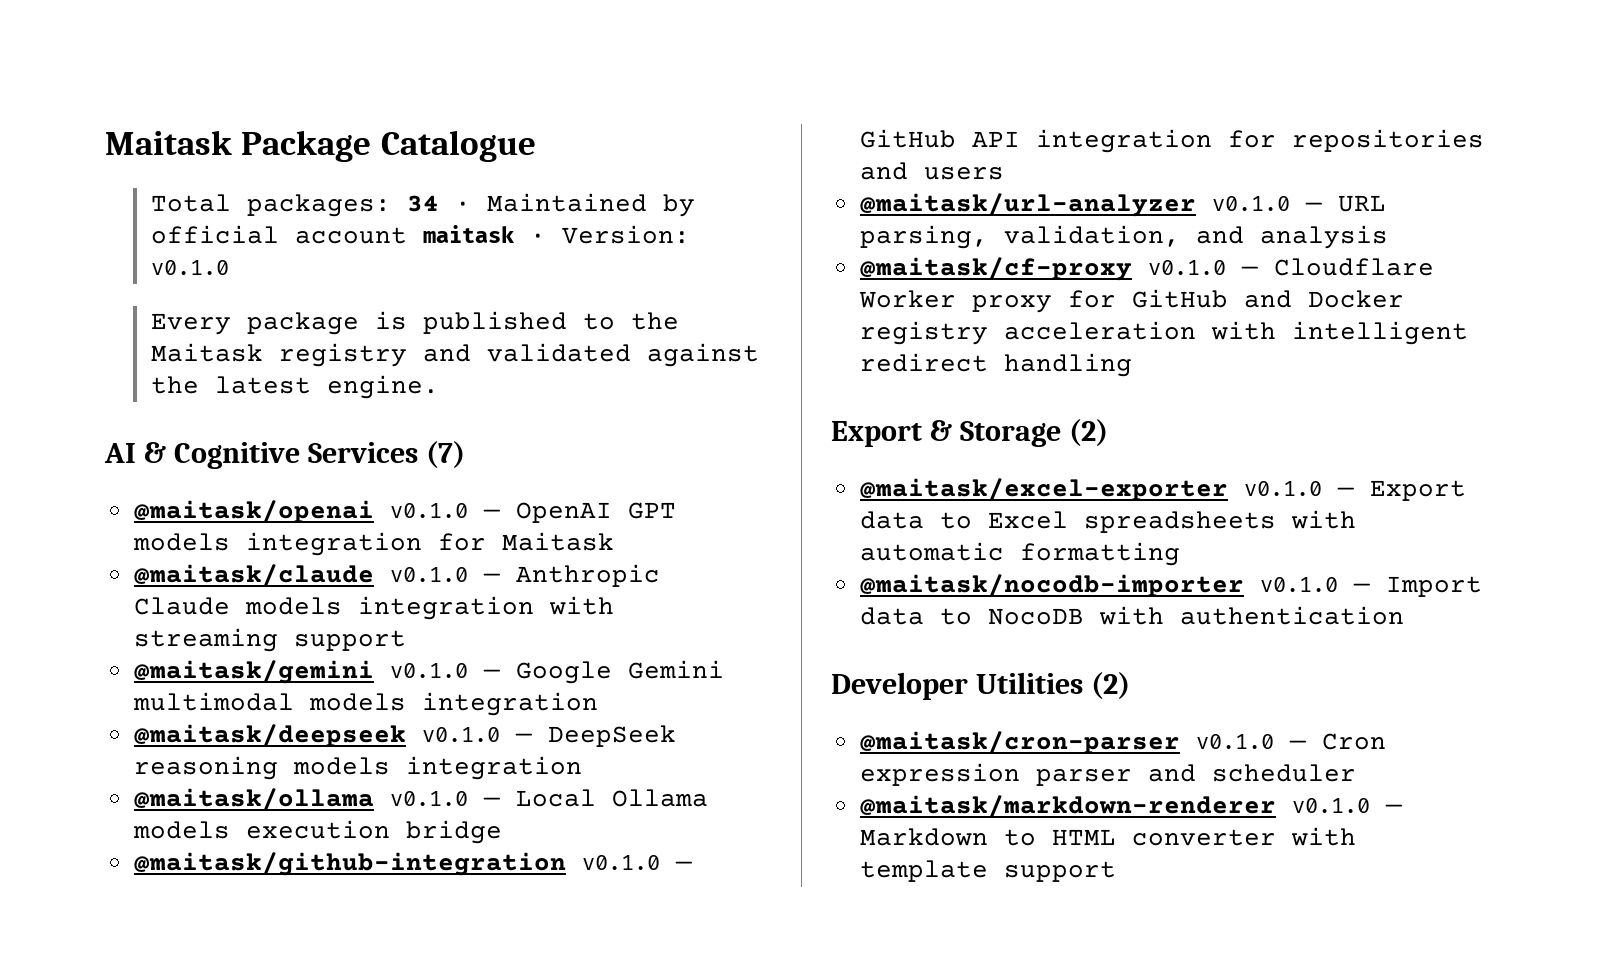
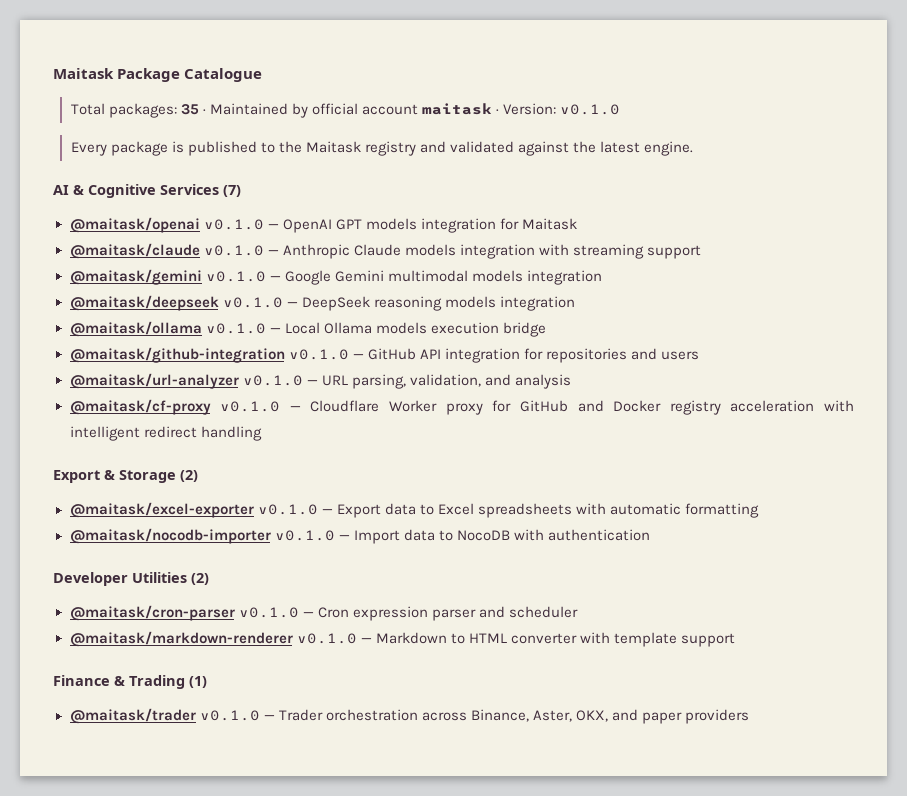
[407,195,440,212] 34 -> [180,104,199,115] 35
(1116, 871) none -> [53,675,207,689] [69,708,750,724] // Finance & Trading (1) // @maitask/trader v0.1.0 — Trader orchestration across Binance, Aster, OKX, and paper providers

